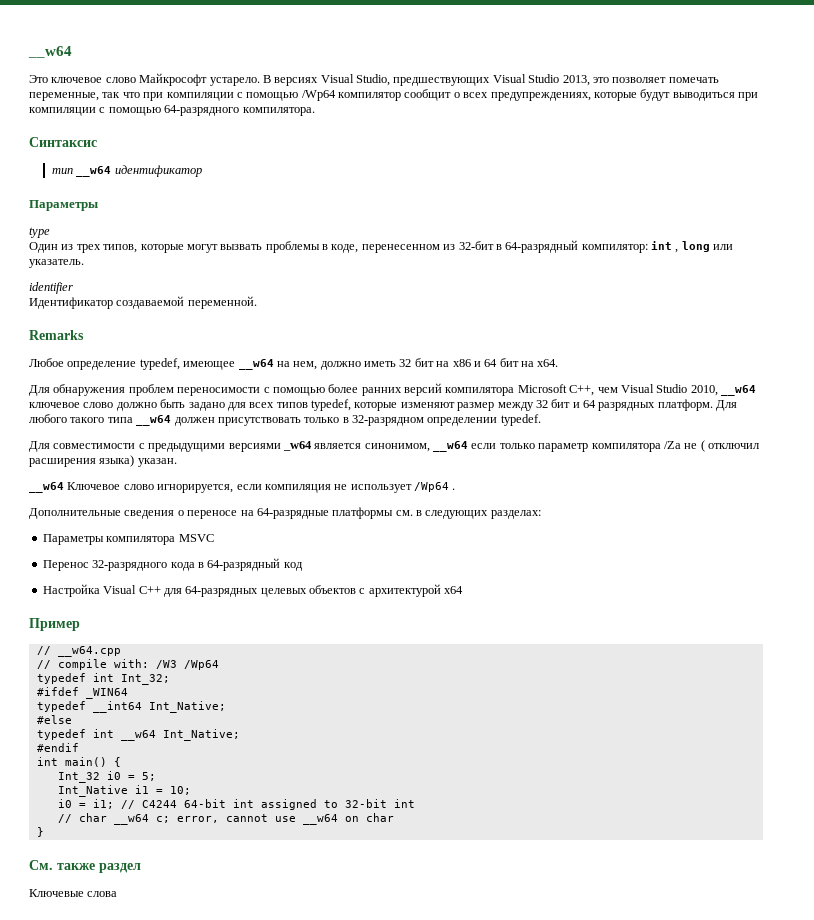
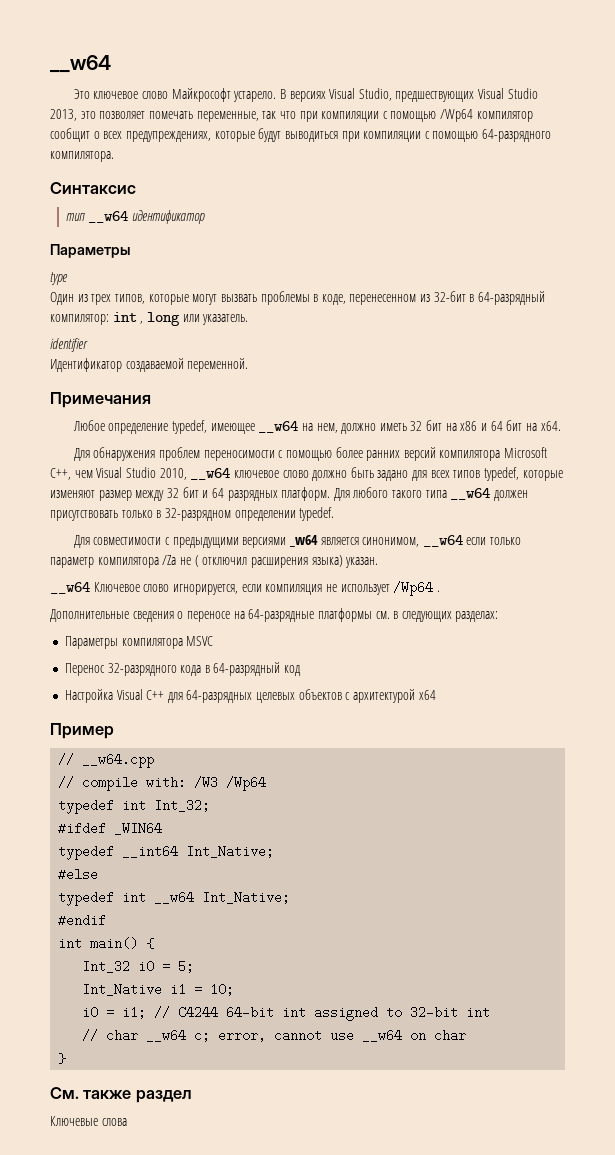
[29,330,84,340] Remarks -> [50,392,151,408] Примечания

